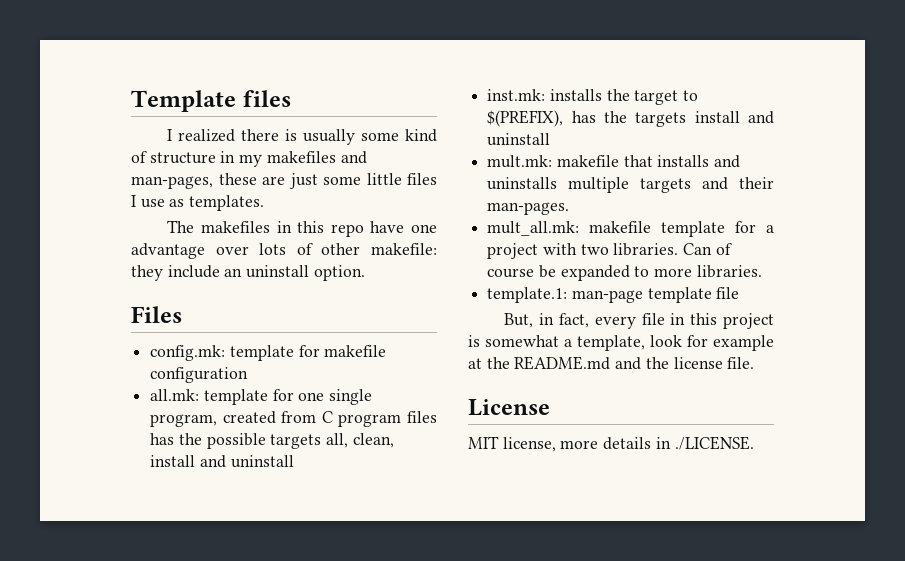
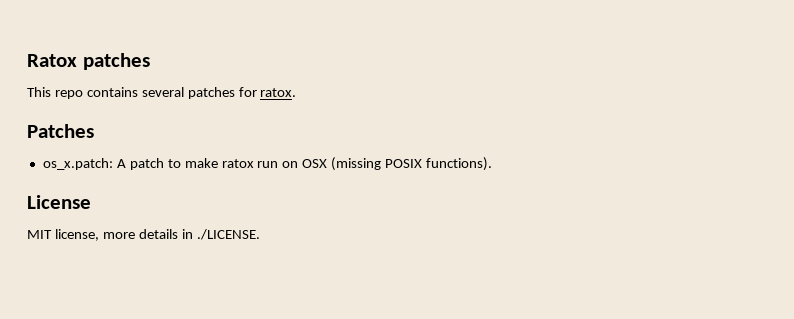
[131,90,291,112] [167,129,437,145] [131,151,367,167] [131,173,437,189] [131,195,265,211] [167,220,437,237] [131,243,437,259] [131,265,365,281] [131,306,182,323] [150,345,387,361] [150,367,249,383] [150,389,373,405] [150,411,438,427] [150,433,394,449] [150,455,294,468] [487,89,699,105] [487,110,774,127] [487,133,551,146] [487,155,741,168] [487,177,774,193] [487,202,570,215] [487,221,774,237] [487,243,732,259] [487,265,762,281] [487,287,740,303] [504,313,775,329] [468,335,774,351] [468,356,755,370] Template files // I realized there is usually some kind of structure in my makefiles and man-pages, these are just some little files I use as templates. // The makefiles in this repo have one advantage over lots of other makefile: they include an uninstall option. // Files // config.mk: template for makefile configuration // all.mk: template for one single program, created from C program files has the possible targets all, clean, install and uninstall // inst.mk: installs the target to $(PREFIX), has the targets install and uninstall // mult.mk: makefile that installs and uninstalls multiple targets and their man-pages. // mult_all.mk: makefile template for a project with two libraries. Can of course be expanded to more libraries. // template.1: man-page template file // But, in fact, every file in this project is somewhat a template, look for example at the README.md and the license file. -> [27,53,150,70] [27,87,297,99] [27,124,94,138] [42,157,493,171] Ratox patches // This repo contains several patches for ratox. // Patches // os_x.patch: A patch to make ratox run on OSX (missing POSIX functions).

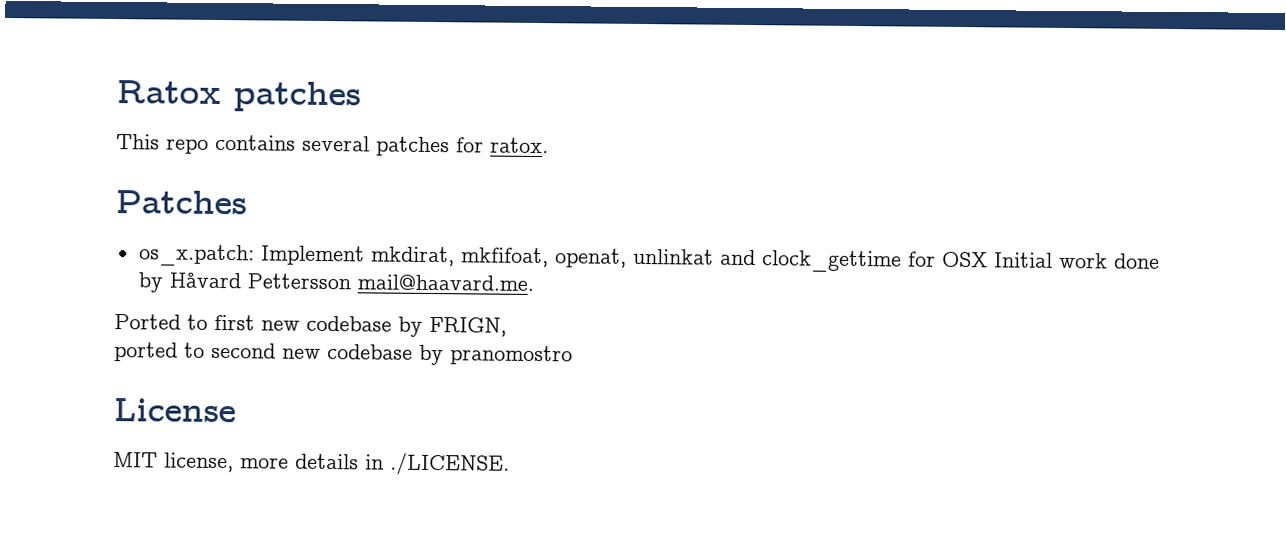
[116,157,493,171] A patch to make ratox run on OSX (missing POSIX functions). -> [260,245,1160,273] [137,272,534,293] [114,314,507,337] [114,342,573,366] Implement mkdirat, mkfifoat, openat, unlinkat and clock_gettime for OSX Initial work done by Håvard Pettersson mail@haavard.me. // Ported to first new codebase by FRIGN, // ported to second new codebase by pranomostro

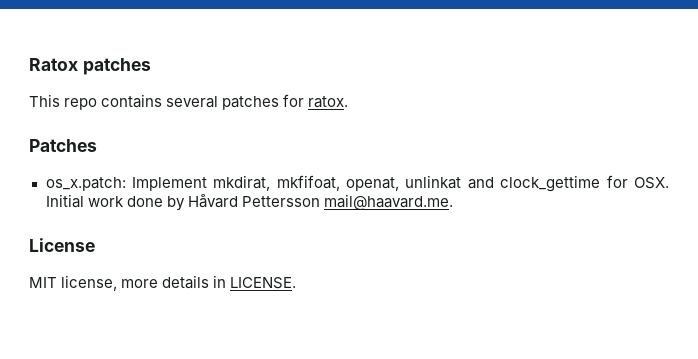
[941,251,988,268] OSX -> [634,177,670,189] OSX.
[114,314,507,337] [114,342,573,366] // Ported to first new codebase by FRIGN, // ported to second new codebase by pranomostro -> (453, 202) none
[390,452,510,476] ./LICENSE. -> [230,277,297,289] LICENSE.

